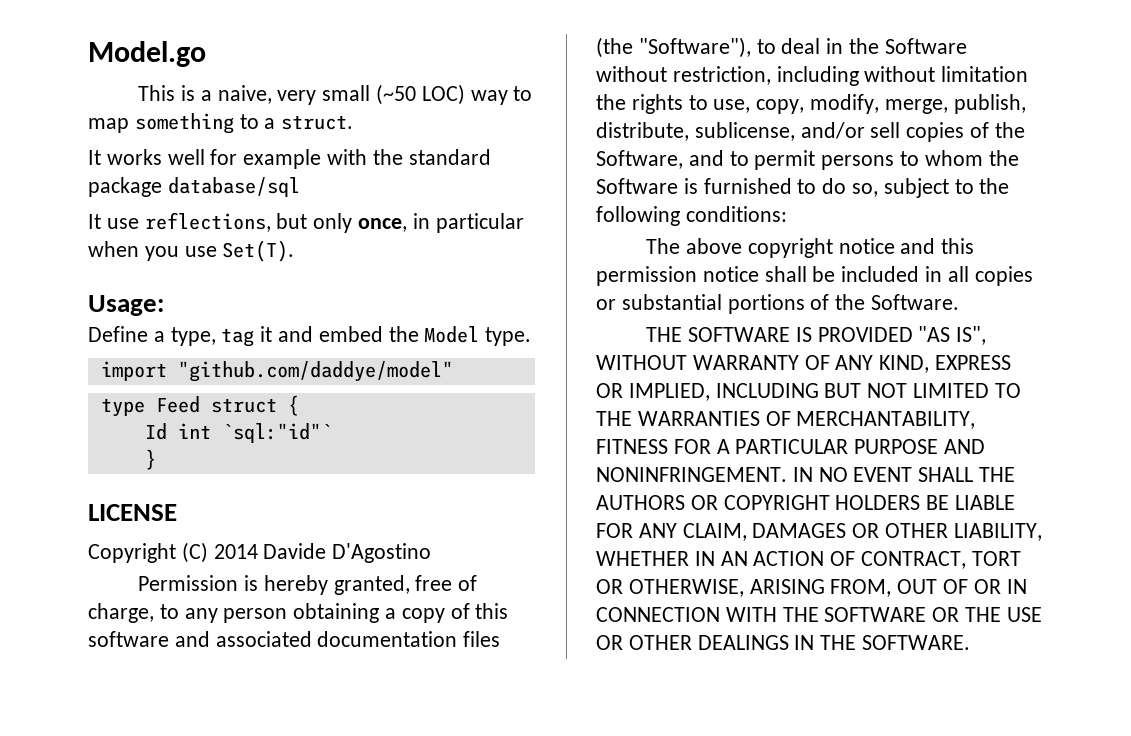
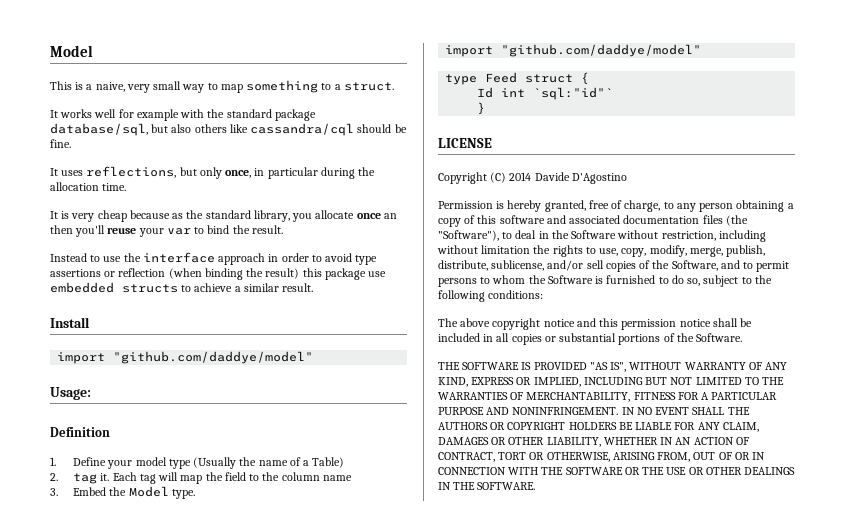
[88,41,206,67] Model.go -> [50,45,93,57] Model
[375,84,465,105] (~50 LOC) -> (182, 85) none
[167,177,300,197] [88,214,139,229] database/sql // It use -> [50,123,407,136] [50,139,71,148] [50,168,84,176] database/sql, but also others like cassandra/cql should be fine. // It uses
[88,240,295,262] [88,295,164,316] [88,326,383,347] when you use Set(T). // Usage: // Define a type, tag it and embed -> [320,167,376,179] [50,182,127,191] [50,210,397,222] [50,225,283,237] [50,252,378,265] [50,268,387,280] [50,282,314,293] [50,317,90,328] [57,351,314,364] [50,387,91,400] [50,427,110,437] [50,457,345,469] [50,472,352,484] [50,487,107,496] during the allocation time. // It is very cheap because as the standard library, you allocate once an then you'll reuse your var to bind the result. // Instead to use the interface approach in order to avoid type assertions or reflection (when binding the result) this package use embedded structs to achieve a similar result. // Install // import "github.com/daddye/model" // Usage: // Definition // 1. Define your model type (Usually the name of a Table) // 2. tag it. Each tag will map the field to the column name // 3. Embed

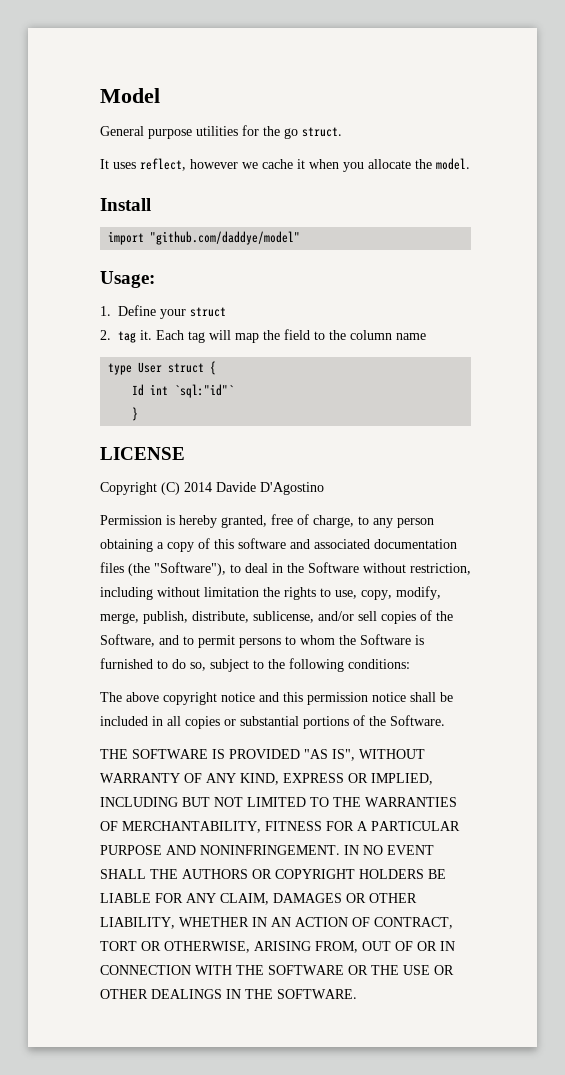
[50,80,394,93] [50,109,316,121] [50,123,407,136] [50,139,71,148] [50,166,376,179] [50,182,127,191] [50,210,397,222] [50,225,283,237] [50,252,378,265] [50,268,387,280] [50,282,314,293] This is a naive, very small way to map something to a struct. // It works well for example with the standard package database/sql, but also others like cassandra/cql should be fine. // It uses reflections, but only once, in particular during the allocation time. // It is very cheap because as the standard library, you allocate once an then you'll reuse your var to bind the result. // Instead to use the interface approach in order to avoid type assertions or reflection (when binding the result) this package use embedded structs to achieve a similar result. -> [100,125,342,139] [100,158,470,172] General purpose utilities for the go struct. // It uses reflect, however we cache it when you allocate the model.
[50,427,110,437] // Definition -> (155, 279) none
[135,457,345,469] model type (Usually the name of a Table) -> [190,307,226,317] struct
[50,486,195,499] [445,44,702,57] [445,72,518,85] // 3. Embed the Model type. // import "github.com/daddye/model" // type Feed -> [108,362,163,375] // type User

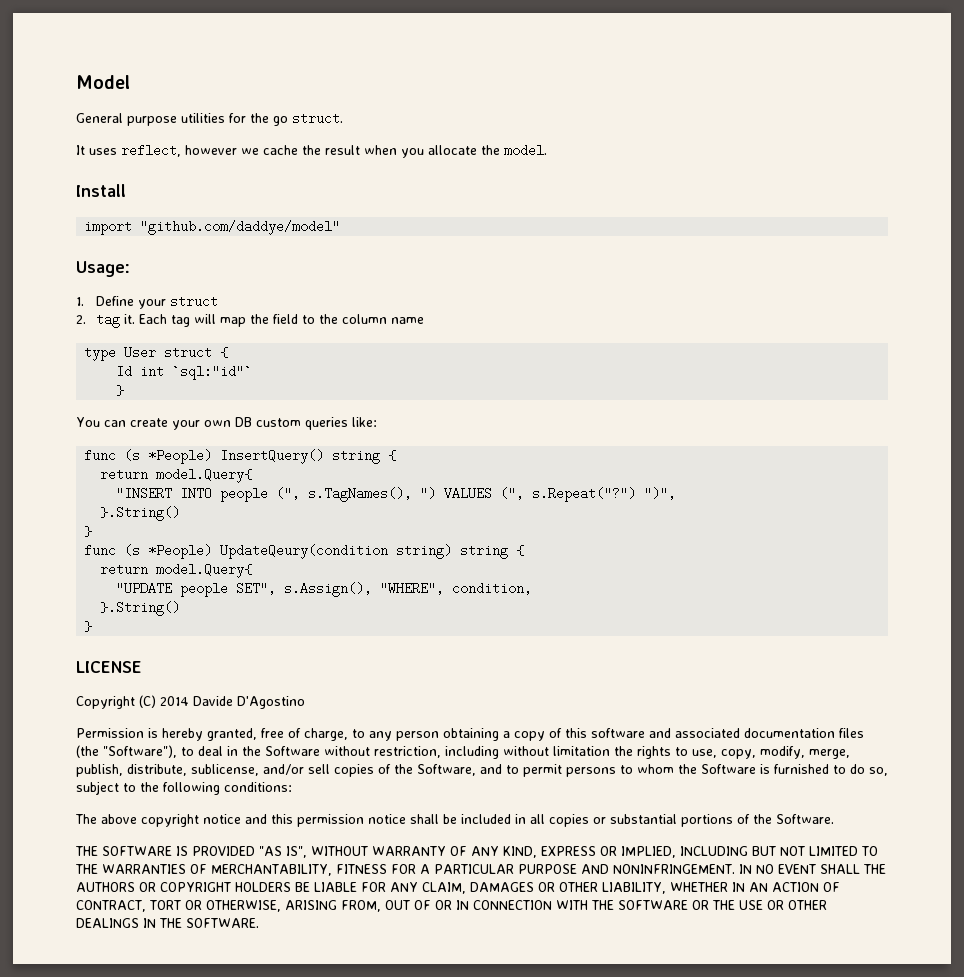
[297,159,305,169] it -> [302,145,360,155] the result
(139, 414) none -> [76,417,377,430] [84,449,397,464] [100,468,253,483] [116,487,677,502] [100,506,181,521] [84,526,93,537] [84,544,525,559] [100,563,253,578] [116,582,533,597] [100,601,181,616] [84,621,93,632] // You can create your own DB custom queries like: // func (s *People) InsertQuery() string { // return model.Query{ // "INSERT INTO people (", s.TagNames(), ") VALUES (", s.Repeat("?") ")", // }.String() // } // func (s *People) UpdateQeury(condition string) string { // return model.Query{ // "UPDATE people SET", s.Assign(), "WHERE", condition, // }.String() // }

